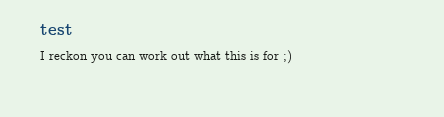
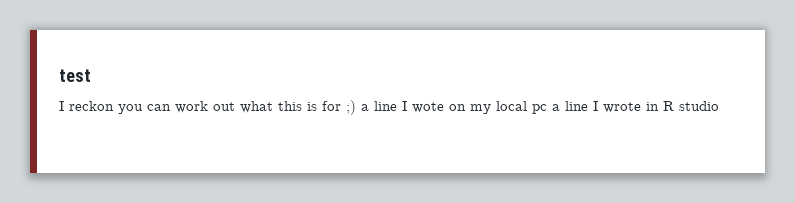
(292, 57) none -> [361,101,719,114] a line I wote on my local pc a line I wrote in R studio

